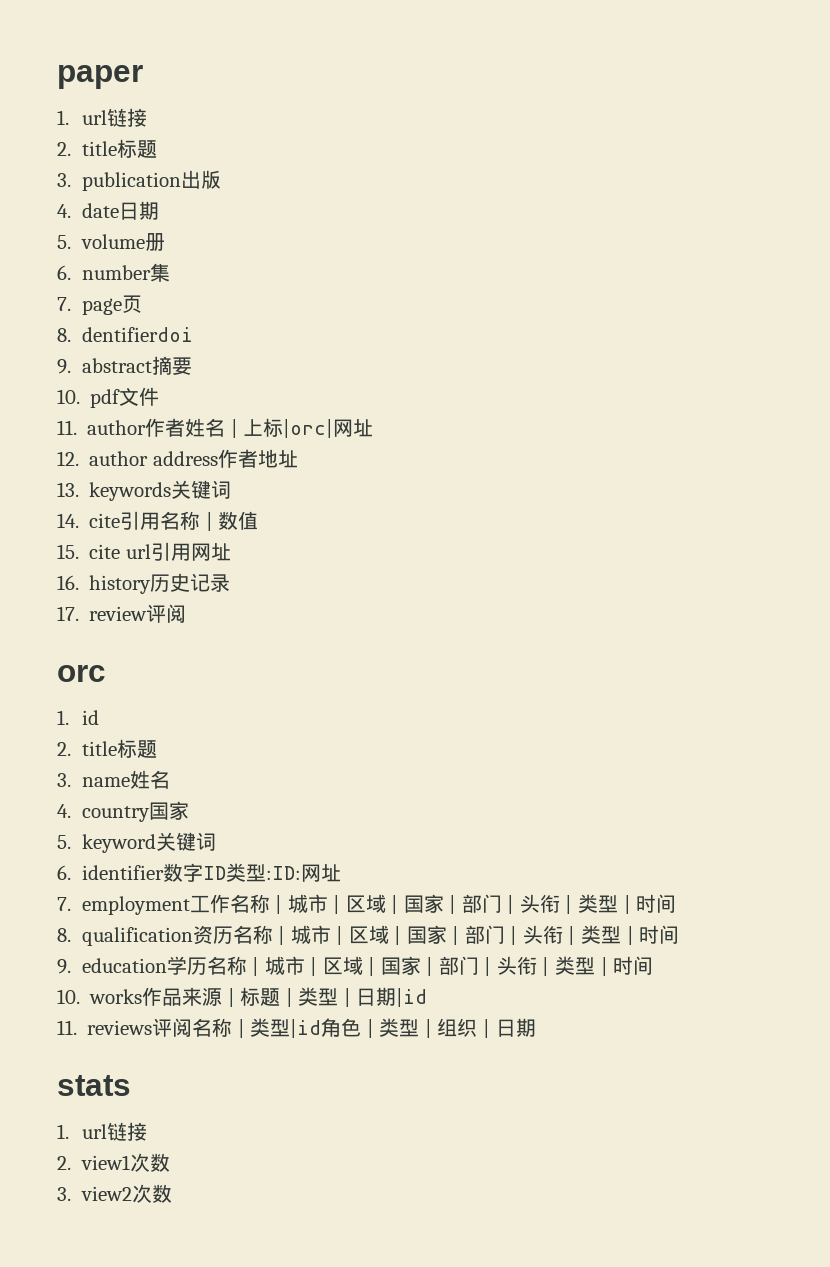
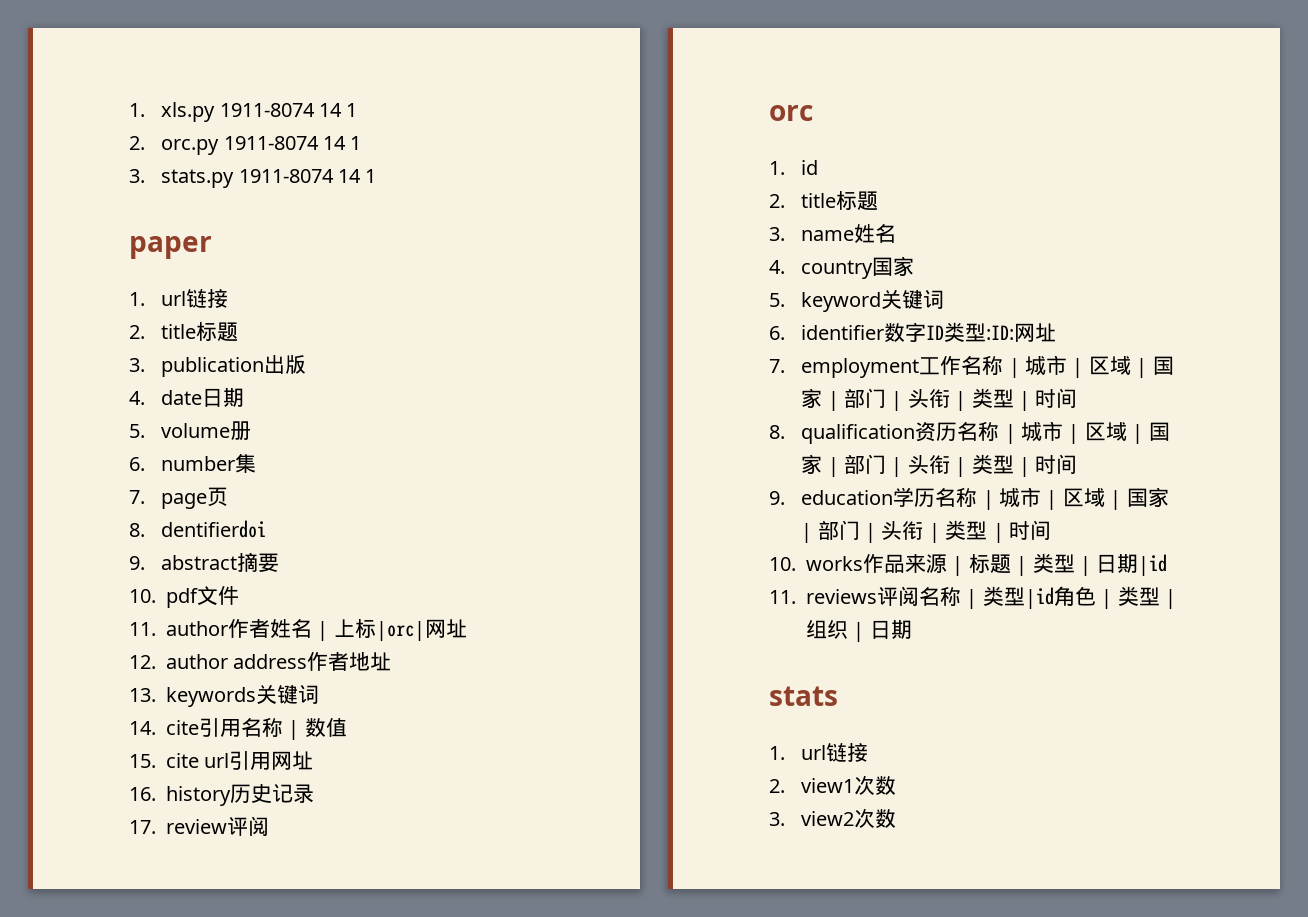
(57, 77) none -> [129,102,358,122] [129,136,362,155] [129,169,377,188] 1. xls.py 1911-8074 14 1 // 2. orc.py 1911-8074 14 1 // 3. stats.py 1911-8074 14 1 //

